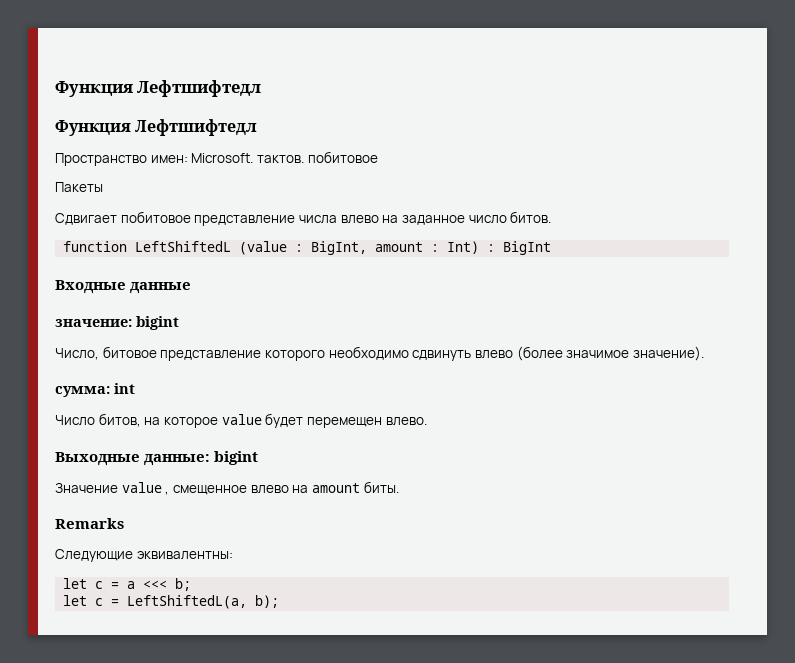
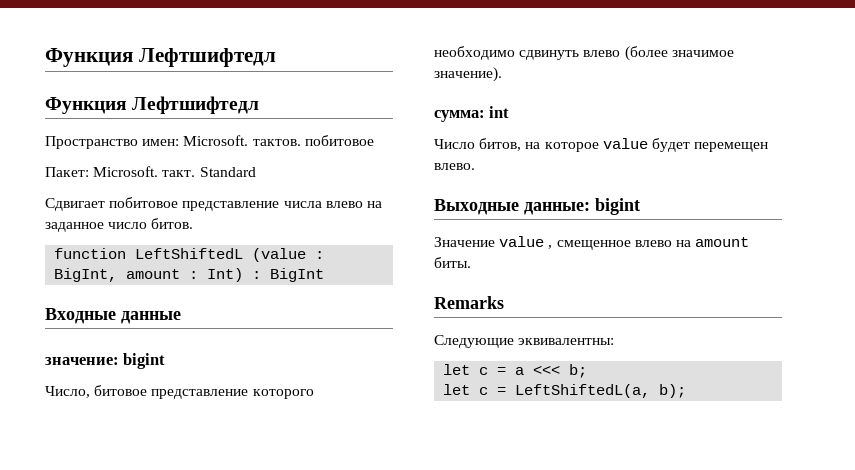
[55,182,103,192] Пакеты -> [45,166,256,177] Пакет: Microsoft. такт. Standard

